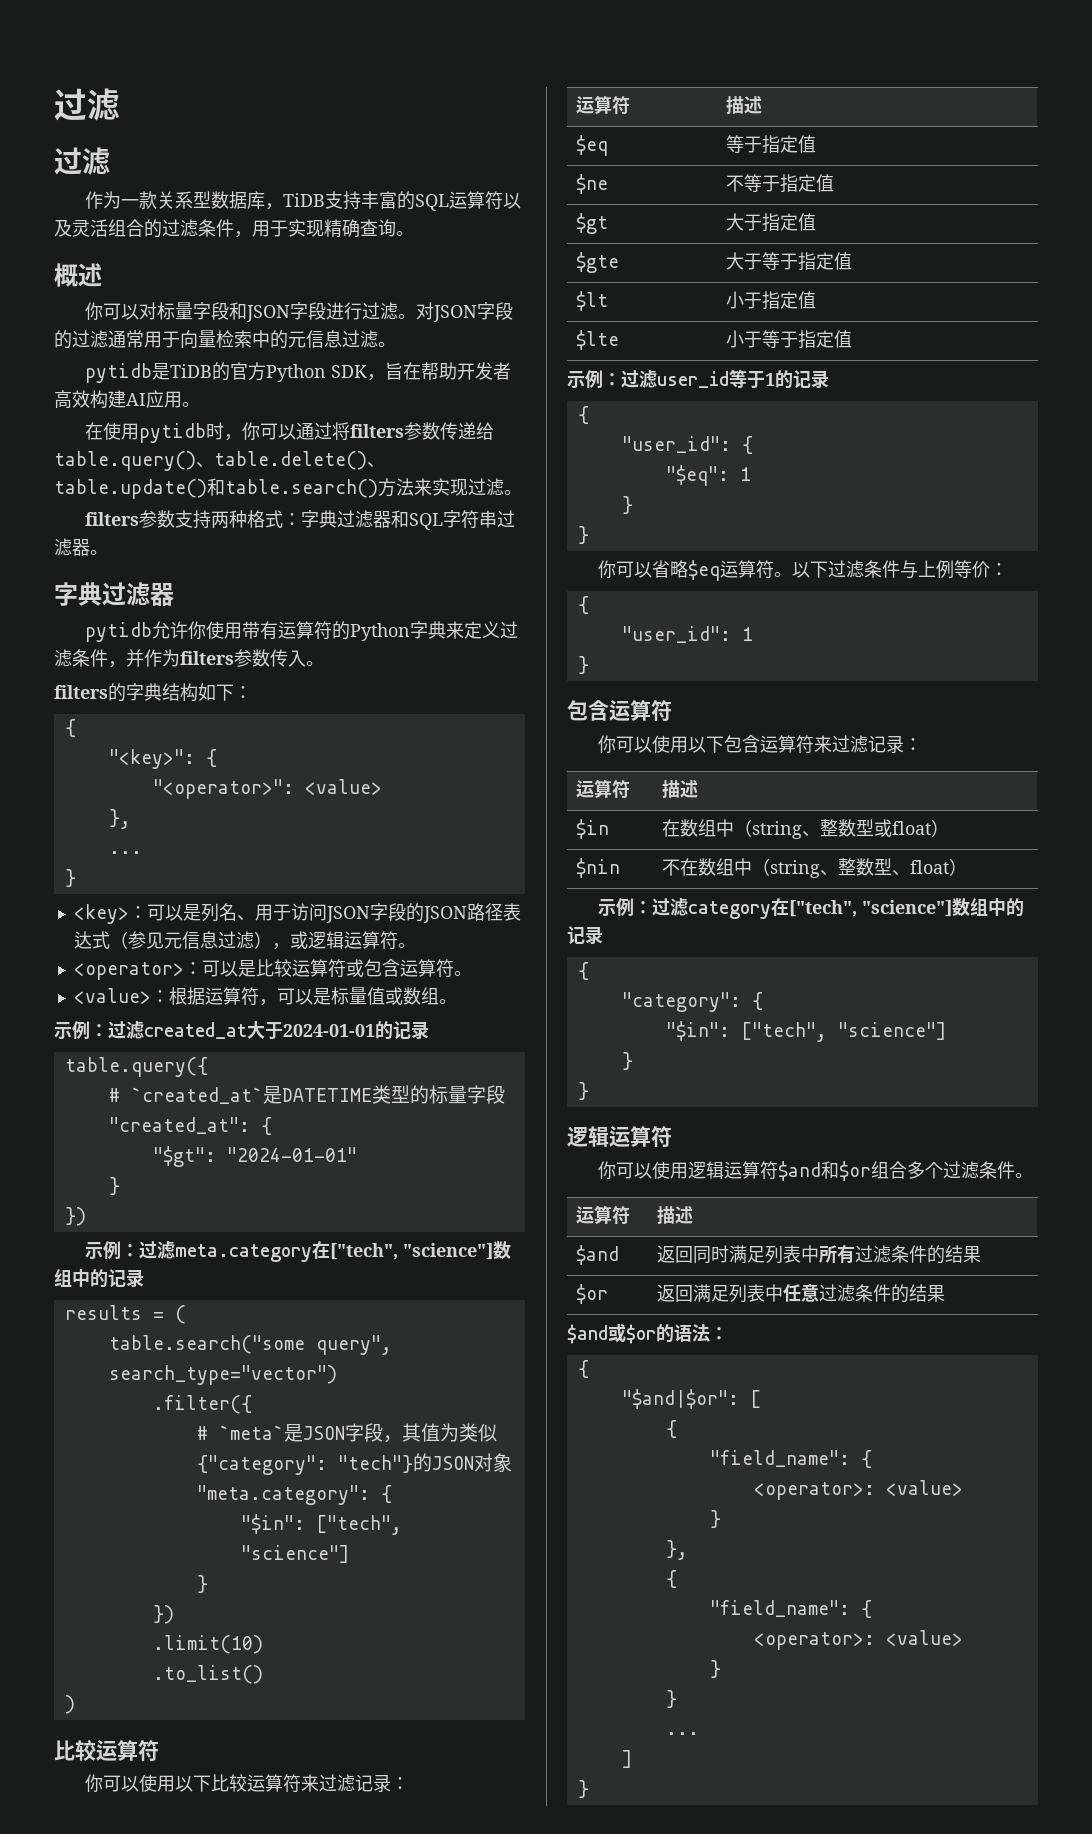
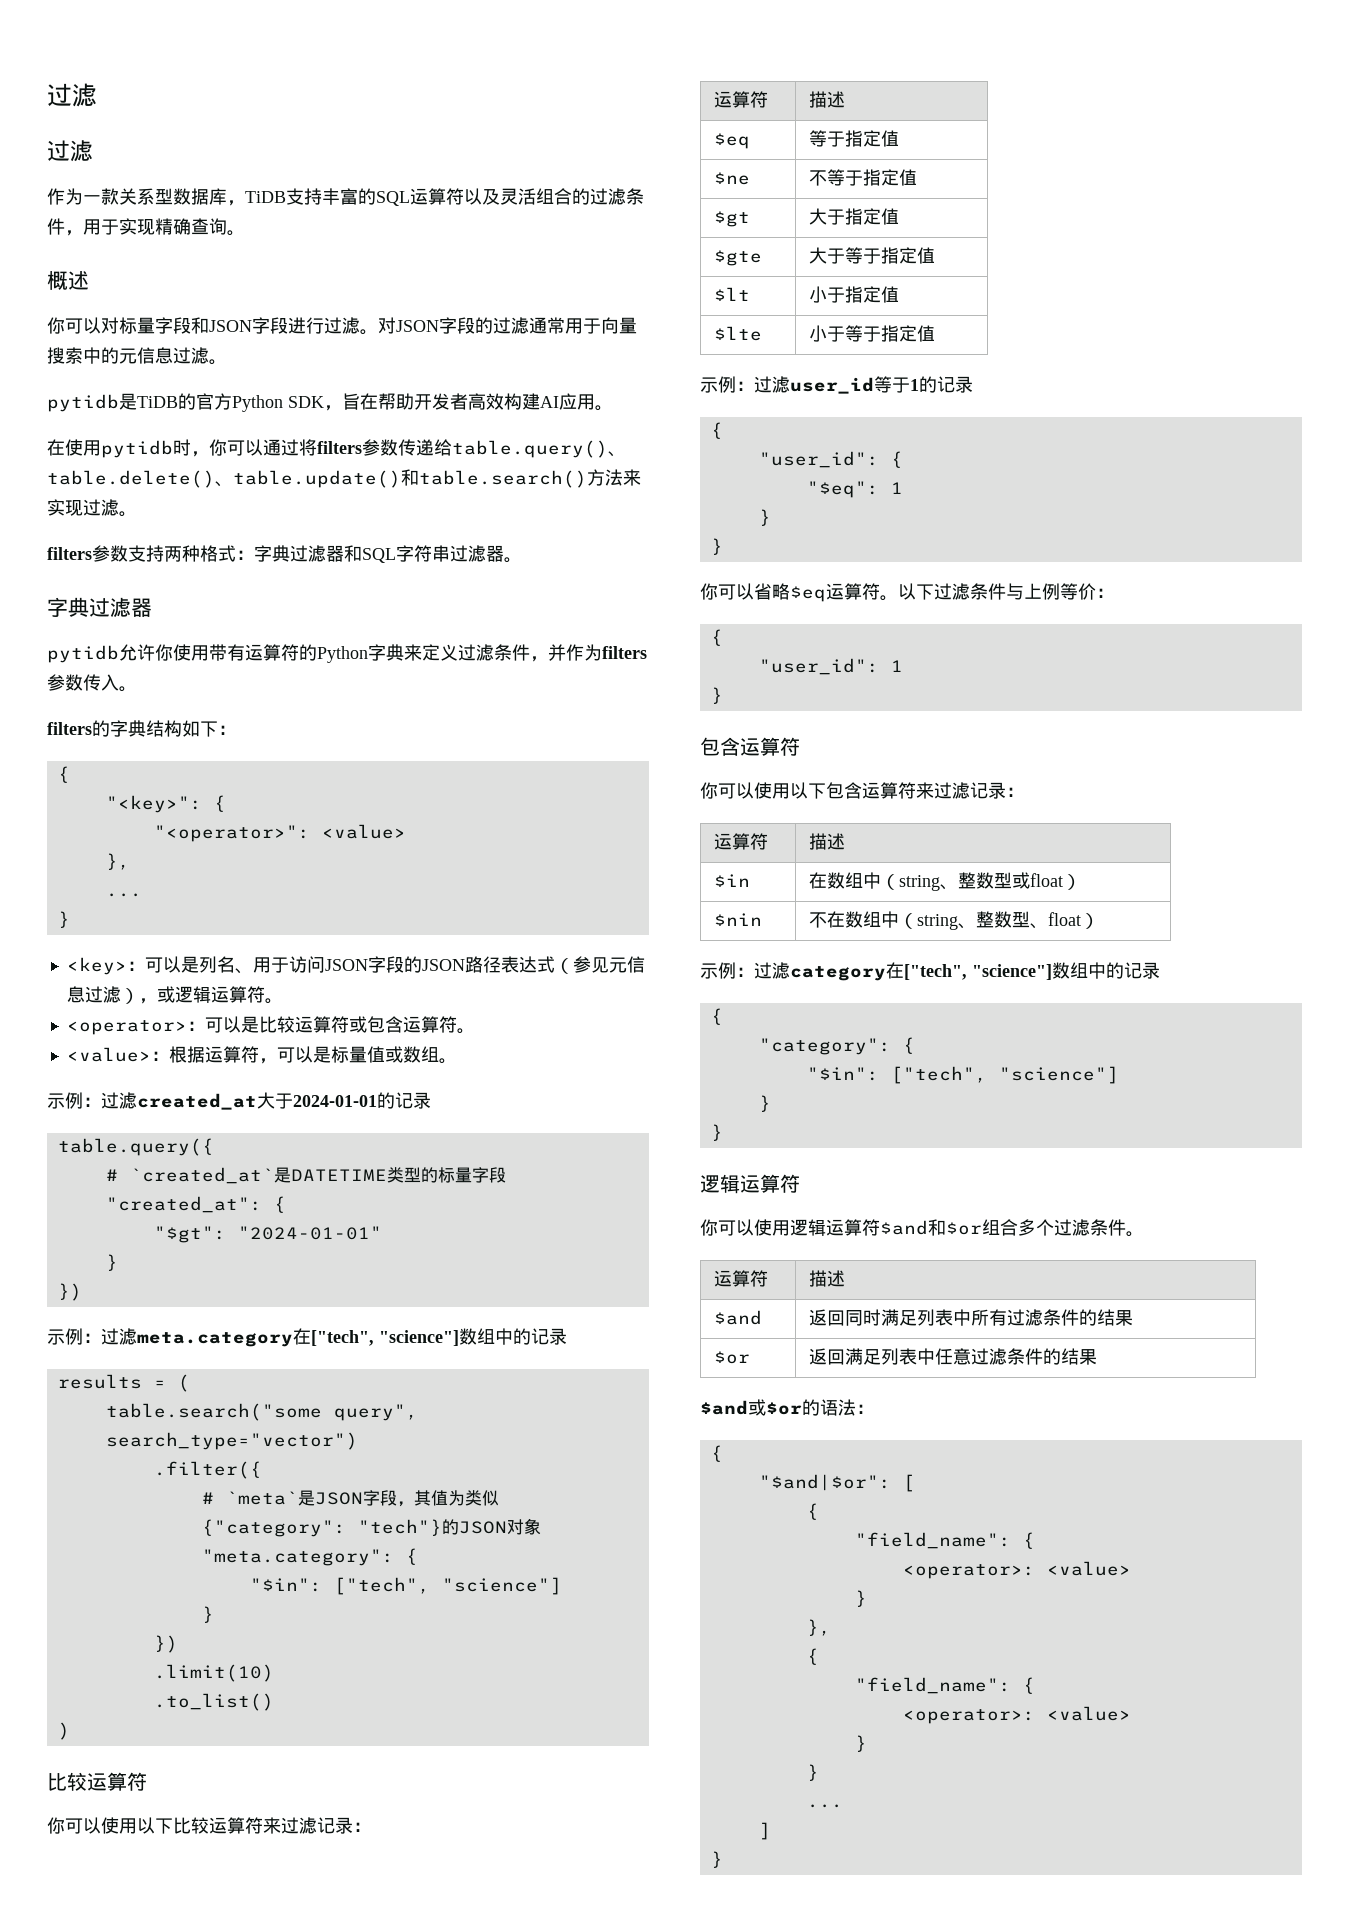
[216,330,234,348] 检 -> [47,347,65,364] 搜

